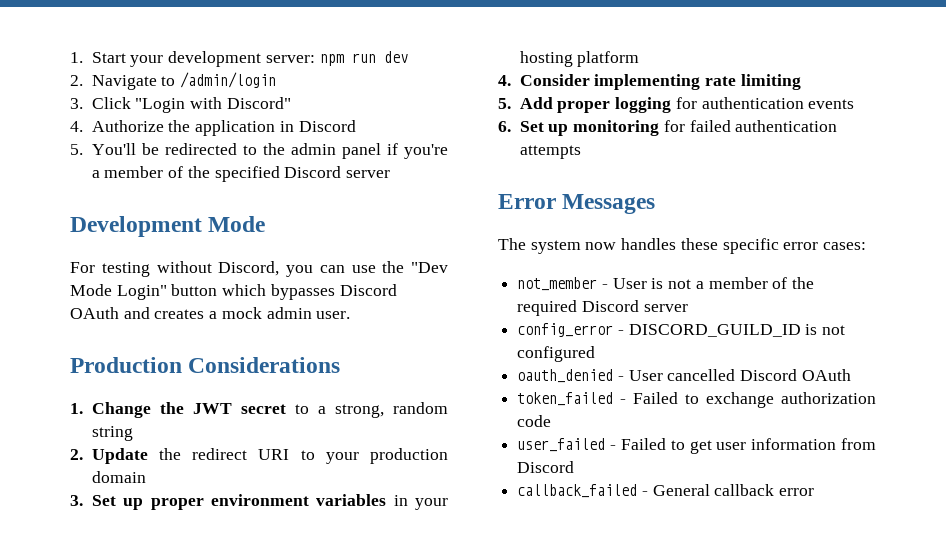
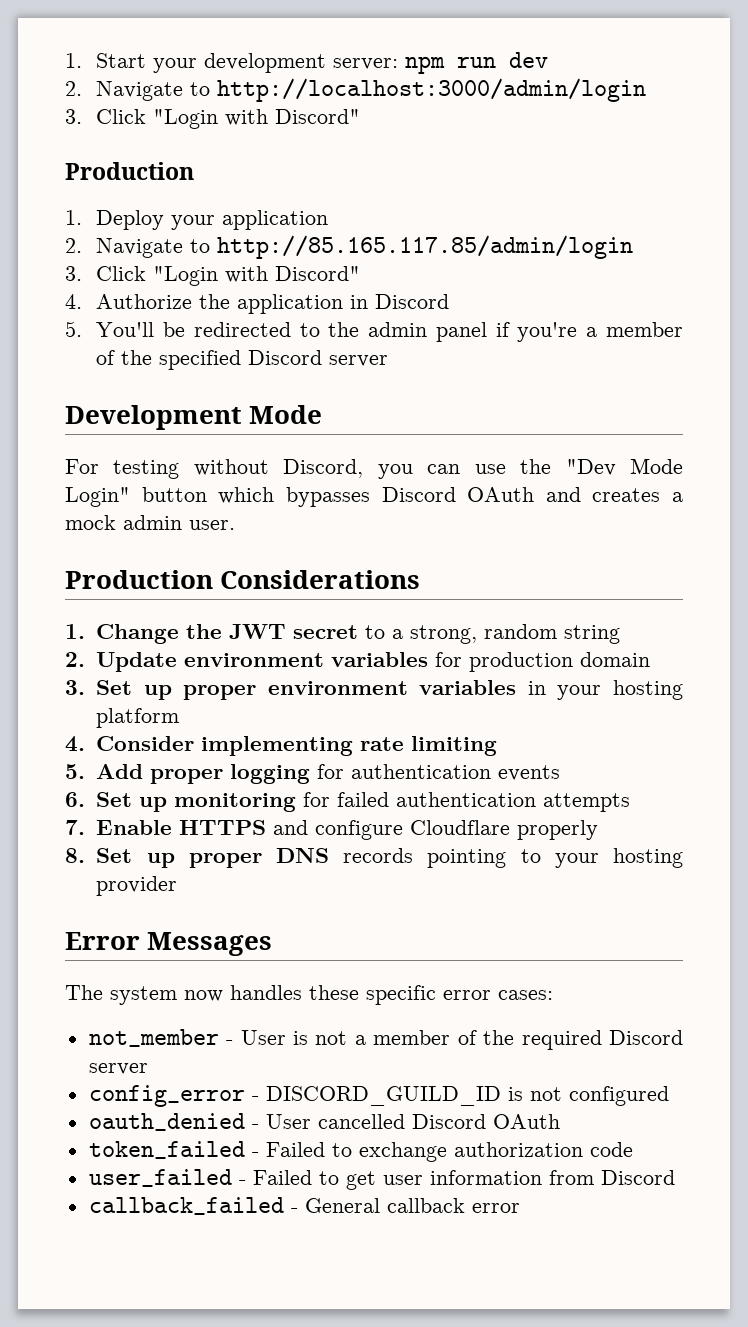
[180,72,277,88] /admin/login -> [217,78,647,102] [65,109,361,129] [65,162,194,180] [65,210,329,230] [65,235,634,259] http://localhost:3000/admin/login // 3. Click "Login with Discord" // Production // 1. Deploy your application // 2. Navigate to http://85.165.117.85/admin/login
[158,448,359,464] the redirect URI to your -> [184,652,463,667] environment variables for
(581, 152) none -> [65,820,599,840] [65,848,684,868] [96,876,178,896] // 7. Enable HTTPS and configure Cloudflare properly // 8. Set up proper DNS records pointing to your hosting provider

